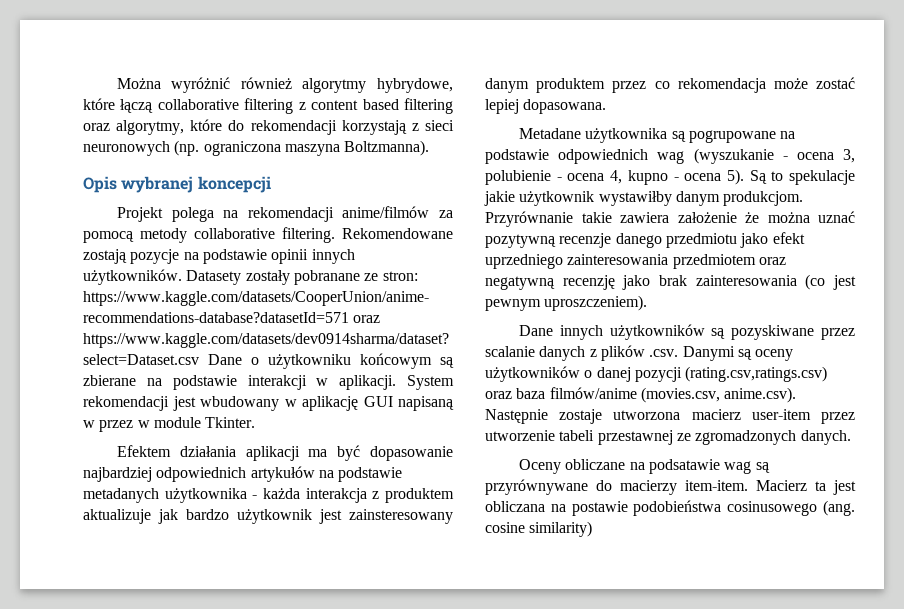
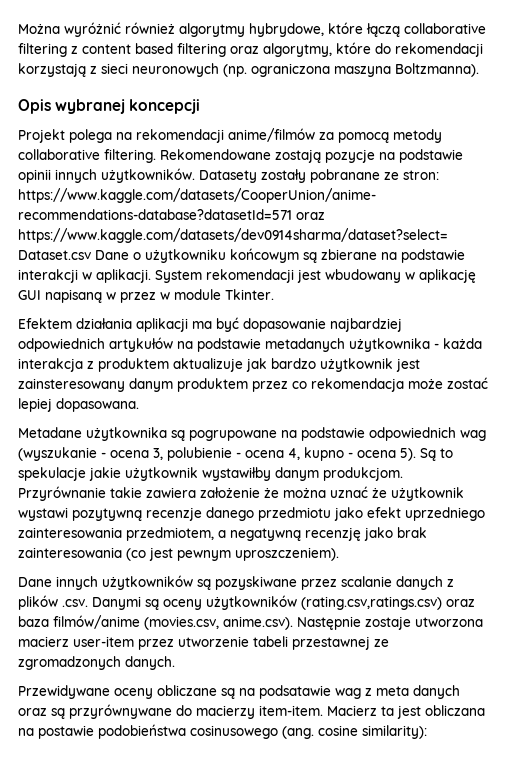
(855, 217) none -> [372,487,464,501] [18,507,68,521] że użytkownik wystawi
[672,254,786,269] przedmiotem oraz -> [126,527,226,541] przedmiotem, a
[584,367,682,382] o danej pozycji -> (297, 602) none
[518,459,752,474] Oceny obliczane na podsatawie wag -> [18,685,460,699] [18,708,47,716] Przewidywane oceny obliczane są na podsatawie wag z meta danych oraz
[529,521,593,537] similarity) -> [362,725,427,739] similarity):

